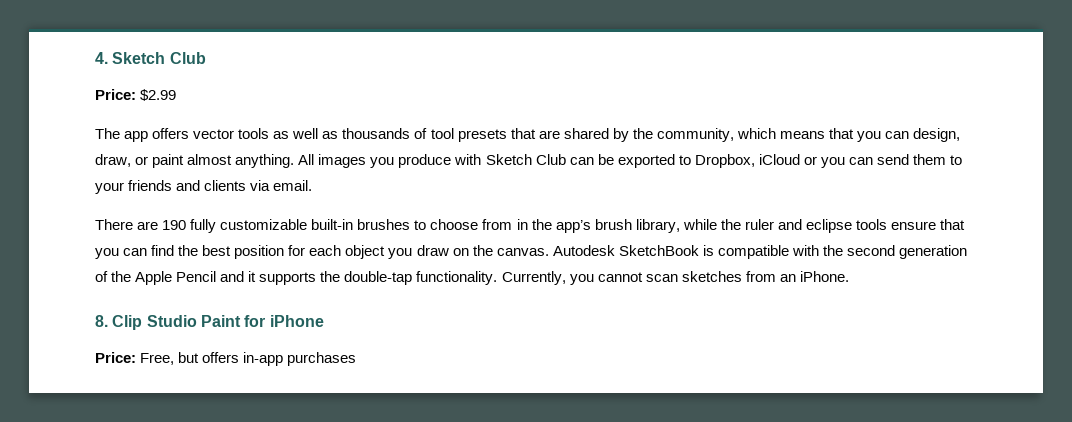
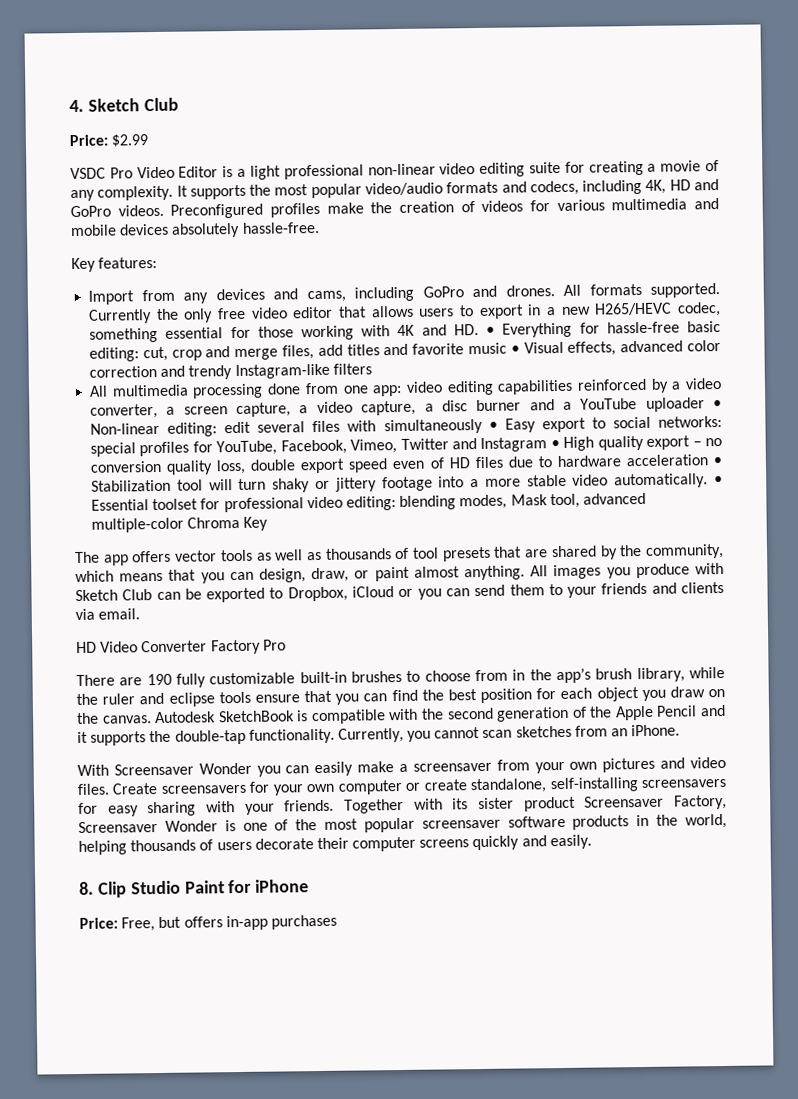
(177, 95) none -> [70,160,719,180] [70,179,720,202] [70,198,719,219] [70,221,320,238] [71,256,158,273] [88,283,720,305] [89,301,722,324] [89,321,721,343] [89,340,721,362] [89,363,372,380] [89,377,722,399] [90,397,723,419] [90,415,722,437] [90,435,722,457] [90,454,722,475] [91,473,723,493] [91,492,646,513] [91,516,269,533] // VSDC Pro Video Editor is a light professional non-linear video editing suite for creating a movie of any complexity. It supports the most popular video/audio formats and codecs, including 4K, HD and GoPro videos. Preconfigured profiles make the creation of videos for various multimedia and mobile devices absolutely hassle-free. // Key features: // Import from any devices and cams, including GoPro and drones. All formats supported. Сurrently the only free video editor that allows users to export in a new H265/HEVC codec, something essential for those working with 4K and HD. • Everything for hassle-free basic editing: cut, crop and merge files, add titles and favorite music • Visual effects, advanced color correction and trendy Instagram-like filters // All multimedia processing done from one app: video editing capabilities reinforced by a video converter, a screen capture, a video capture, a disc burner and a YouTube uploader • Non-linear editing: edit several files with simultaneously • Easy export to social networks: special profiles for YouTube, Facebook, Vimeo, Twitter and Instagram • High quality export – no conversion quality loss, double export speed even of HD files due to hardware acceleration • Stabilization tool will turn shaky or jittery footage into a more stable video automatically. • Essential toolset for professional video editing: blending modes, Mask tool, advanced multiple-color Chroma Key
(313, 185) none -> [76,639,286,655] // HD Video Converter Factory Pro
(849, 276) none -> [77,756,726,777] [77,777,726,796] [78,794,728,817] [78,813,727,833] [78,834,592,855] // With Screensaver Wonder you can easily make a screensaver from your own pictures and video files. Create screensavers for your own computer or create standalone, self-installing screensavers for easy sharing with your friends. Together with its sister product Screensaver Factory, Screensaver Wonder is one of the most popular screensaver software products in the world, helping thousands of users decorate their computer screens quickly and easily.

